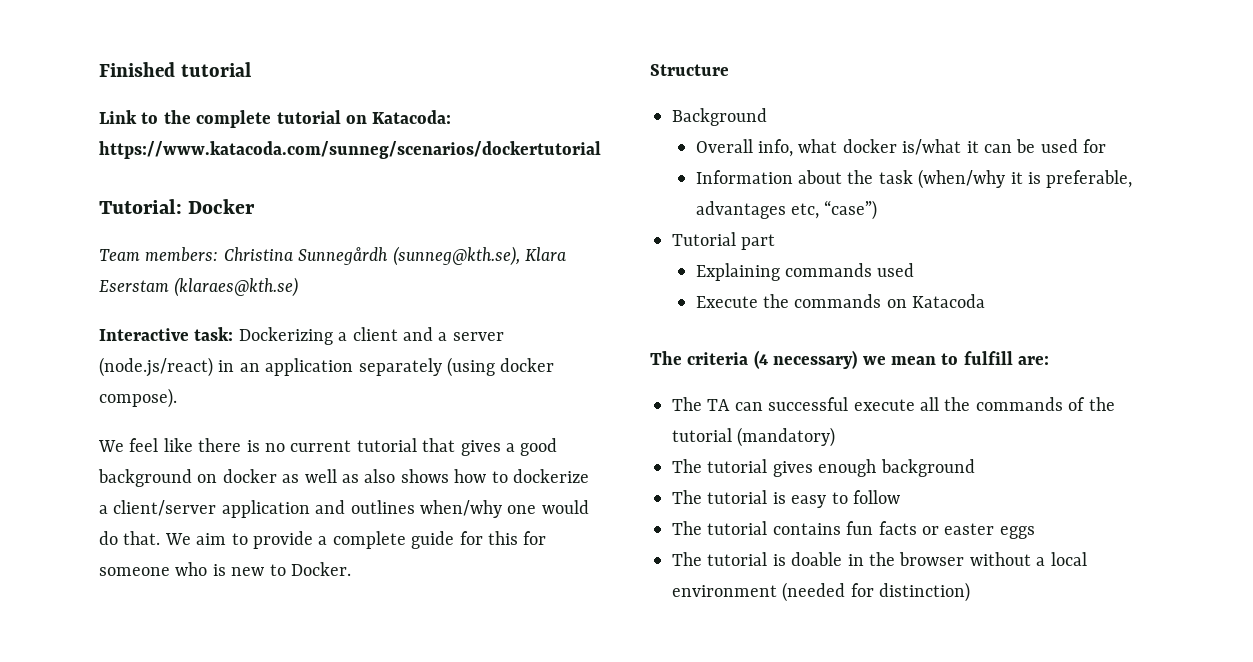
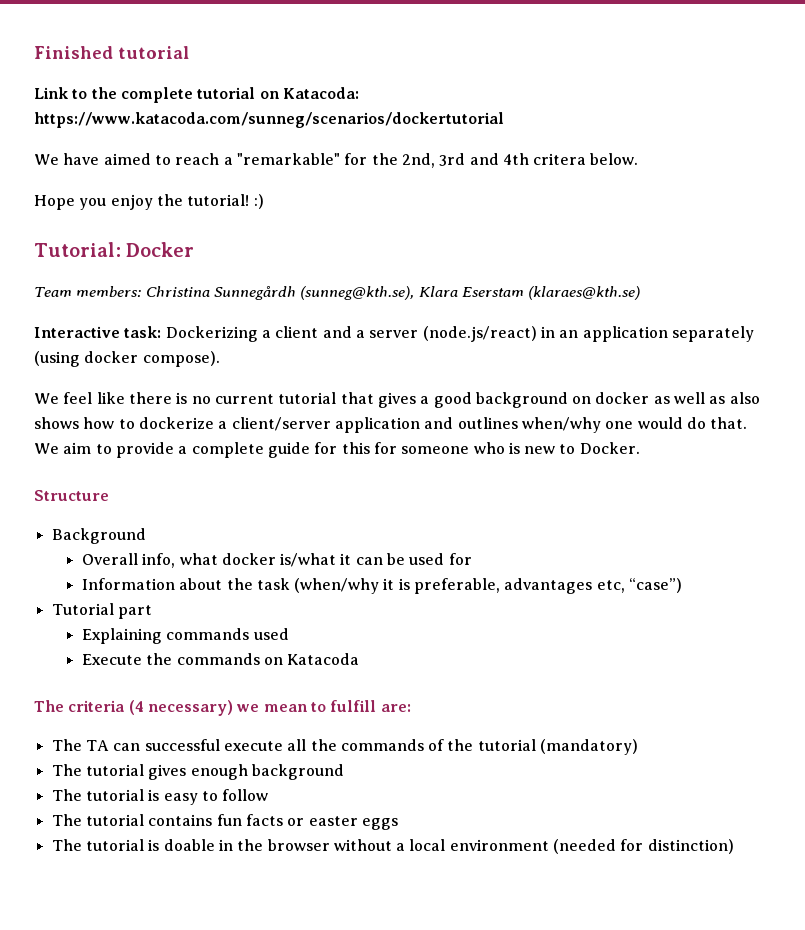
(601, 150) none -> [34,153,639,168] [34,194,264,210] // We have aimed to reach a "remarkable" for the 2nd, 3rd and 4th critera below. // Hope you enjoy the tutorial! :)

